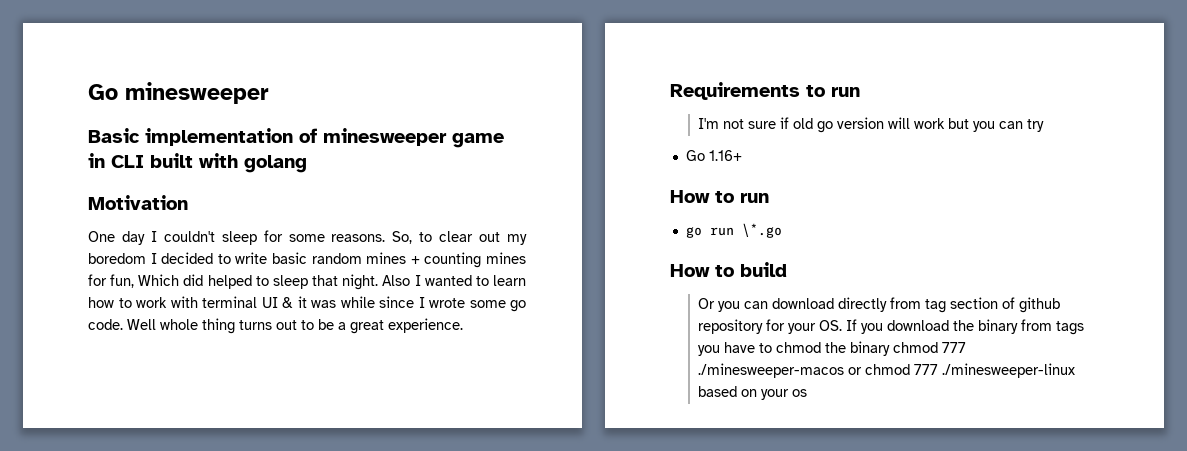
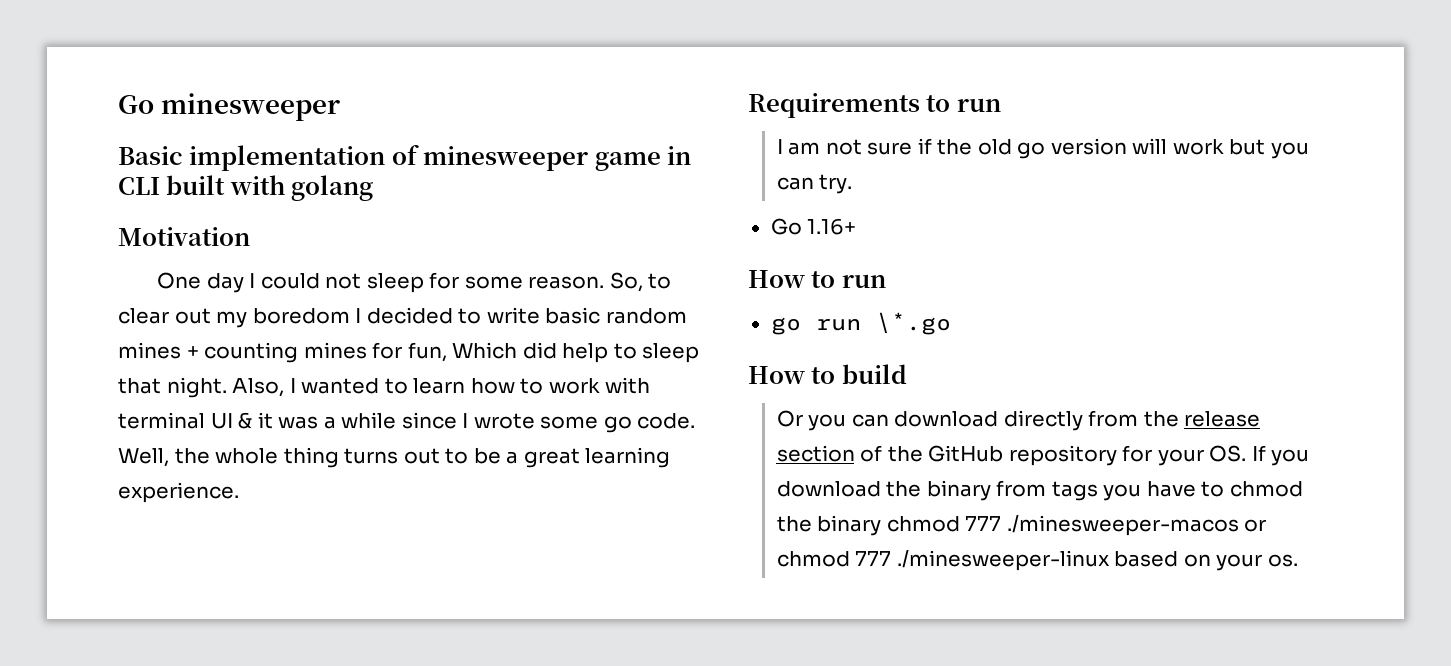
[163,231,215,242] couldn't -> [260,273,362,289] could not
[331,234,386,242] reasons. -> [528,276,605,289] reason.
[207,275,252,289] helped -> [562,343,609,363] help
[382,275,411,286] Also -> [232,378,285,397] Also,
(336, 304) none -> [323,416,336,429] a
[127,319,156,330] Well -> [118,448,210,467] Well, the
(384, 327) none -> [585,447,671,468] learning
[698,118,720,129] I'm -> [776,139,821,155] I am
(790, 123) none -> [937,139,973,155] the
[1027,119,1045,132] try -> [819,174,853,194] try.
[925,297,1061,313] tag section of github -> [1143,411,1261,427] [776,445,1004,462] the release section of the GitHub
[792,389,808,397] os -> [1267,554,1298,567] os.

